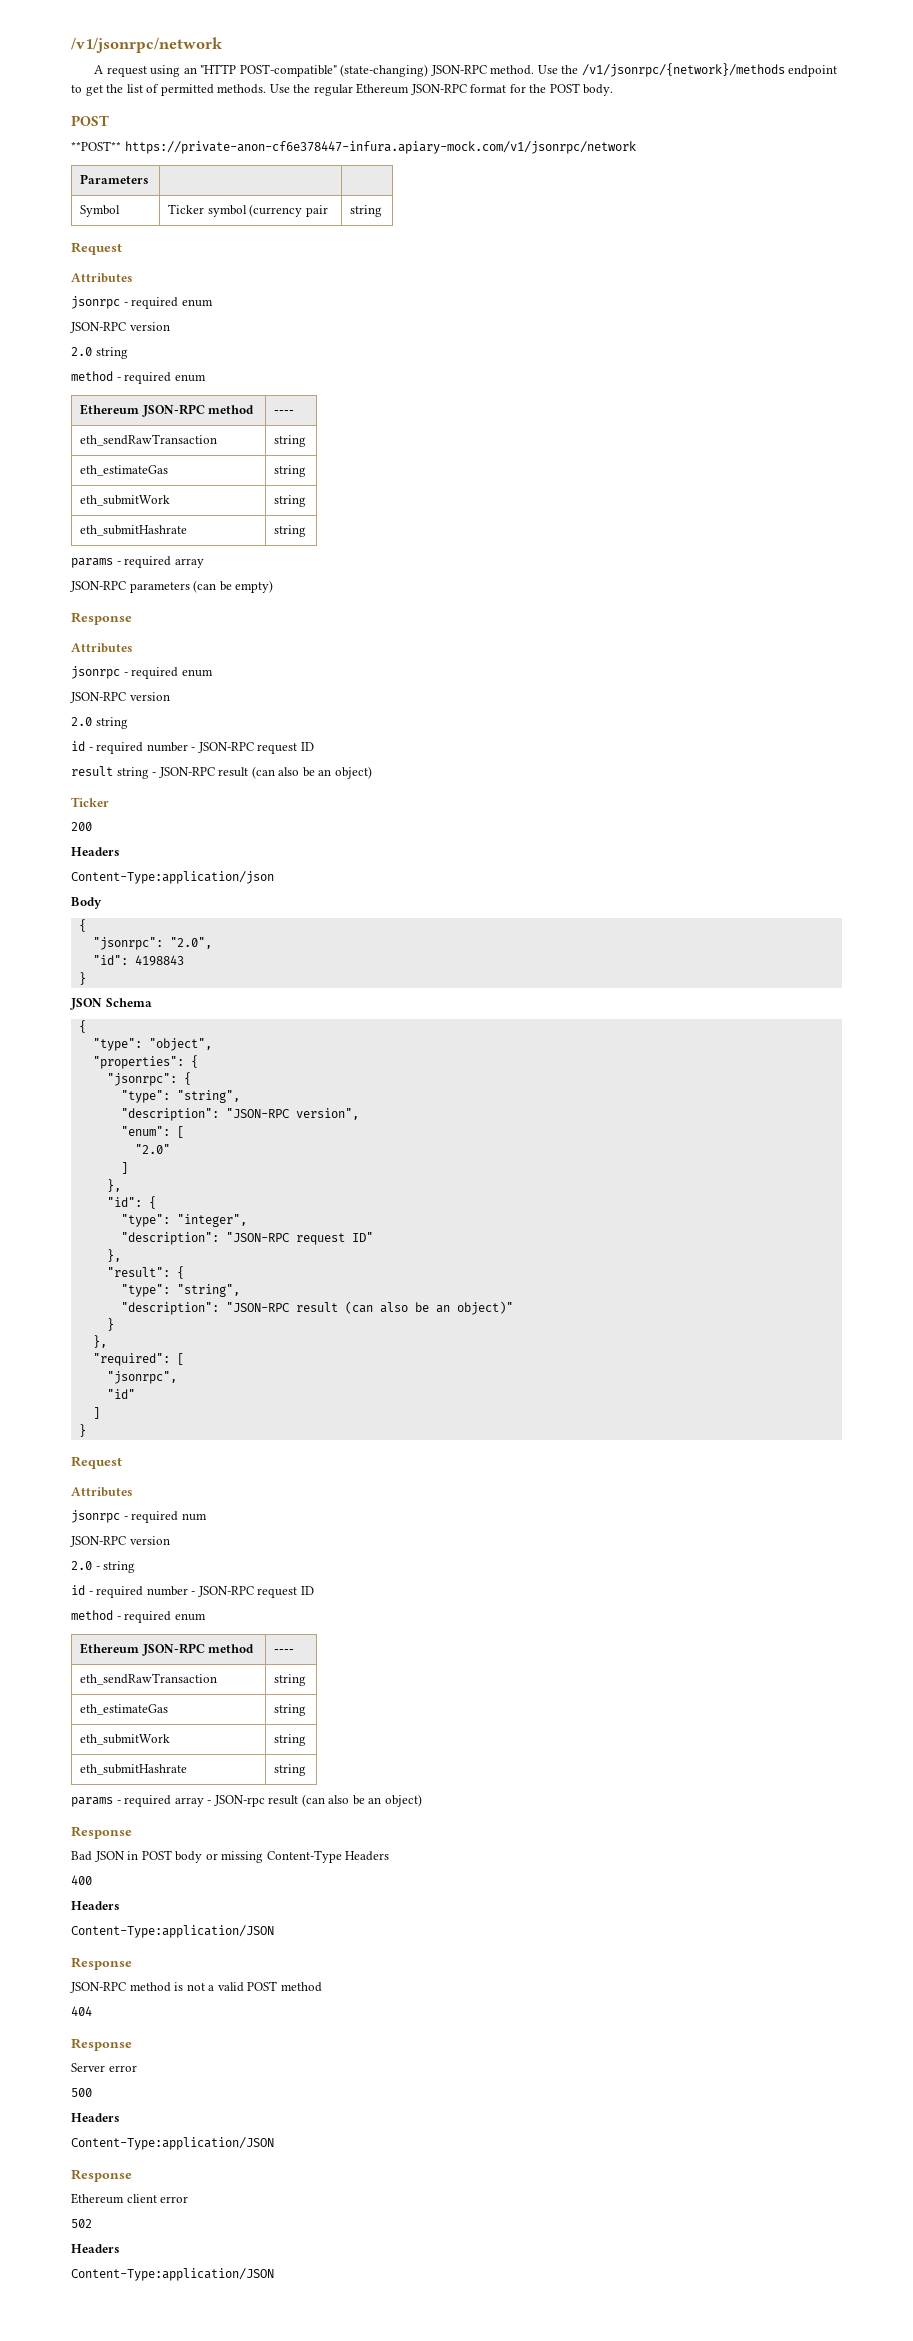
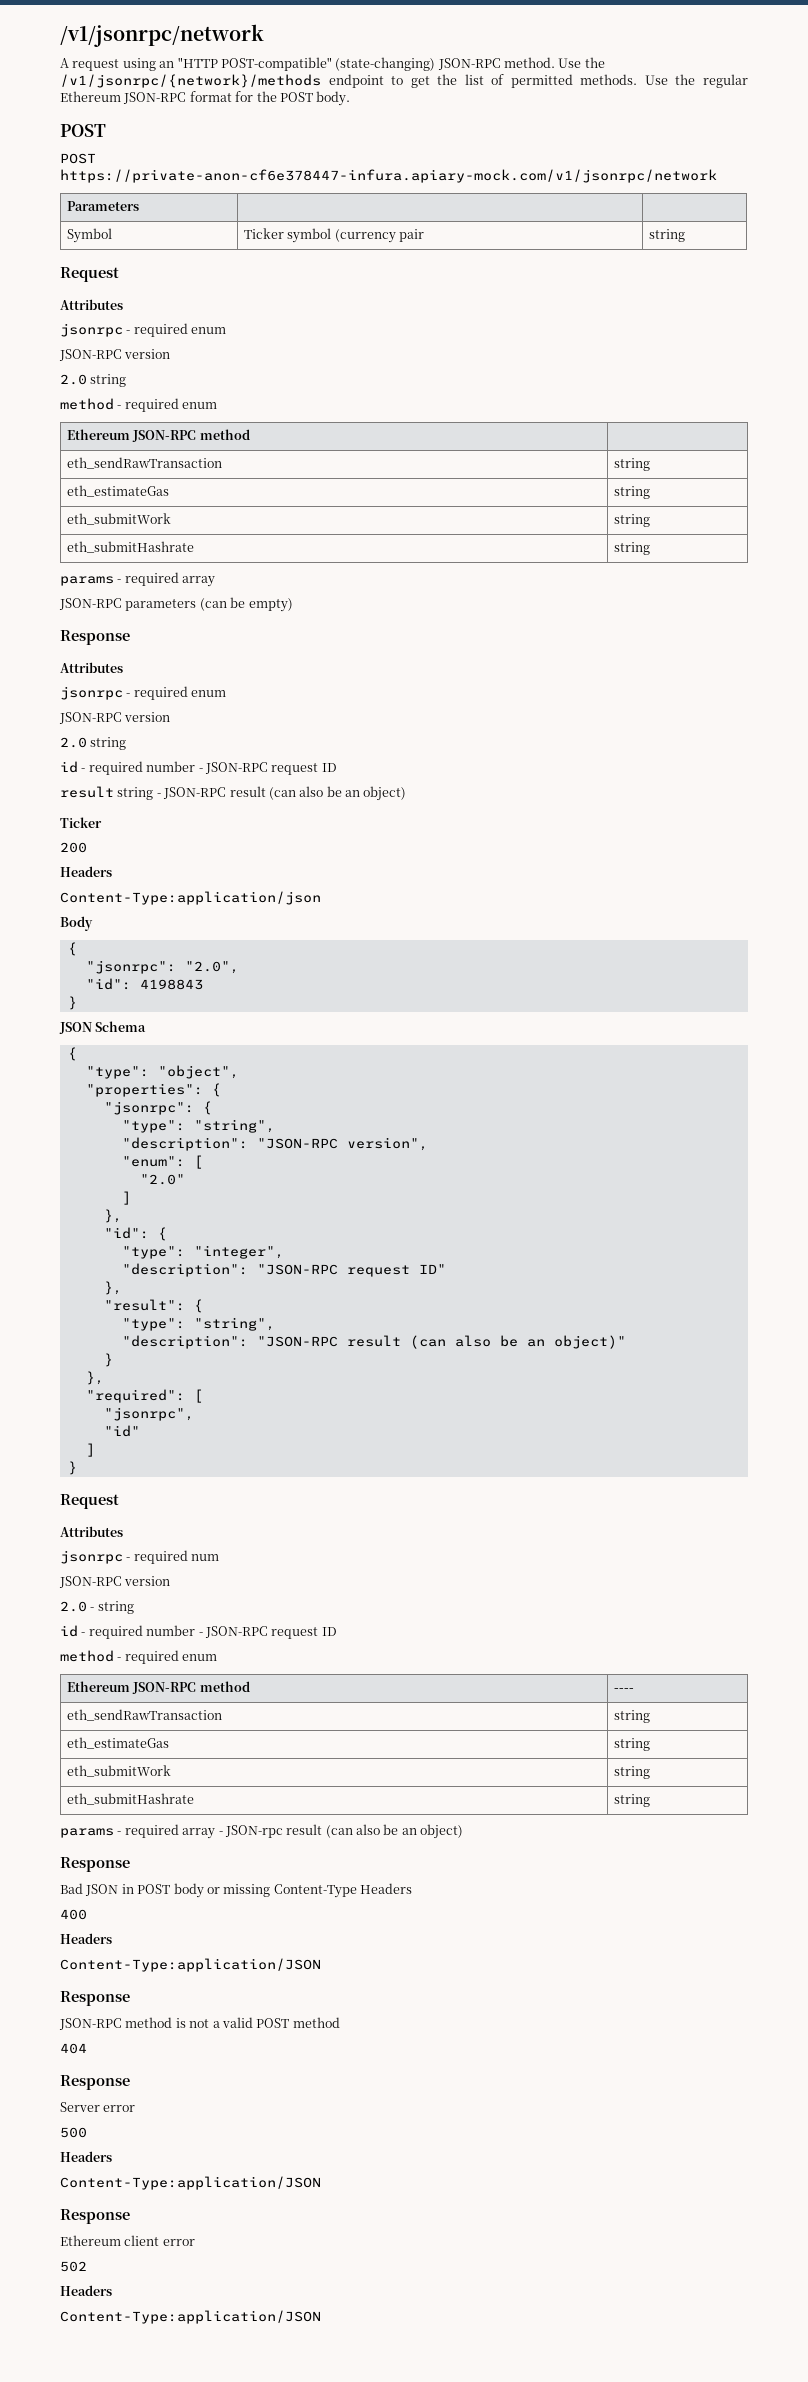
[71,141,121,151] **POST** -> [60,153,96,164] POST
[274,410,295,414] ---- -> (250, 434) none

